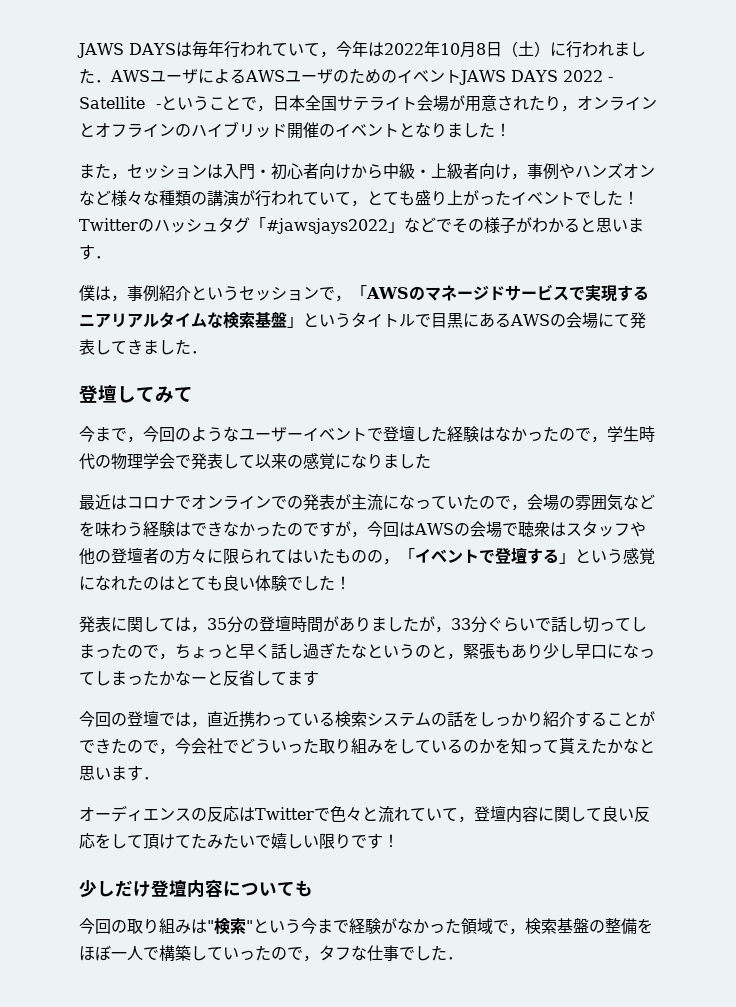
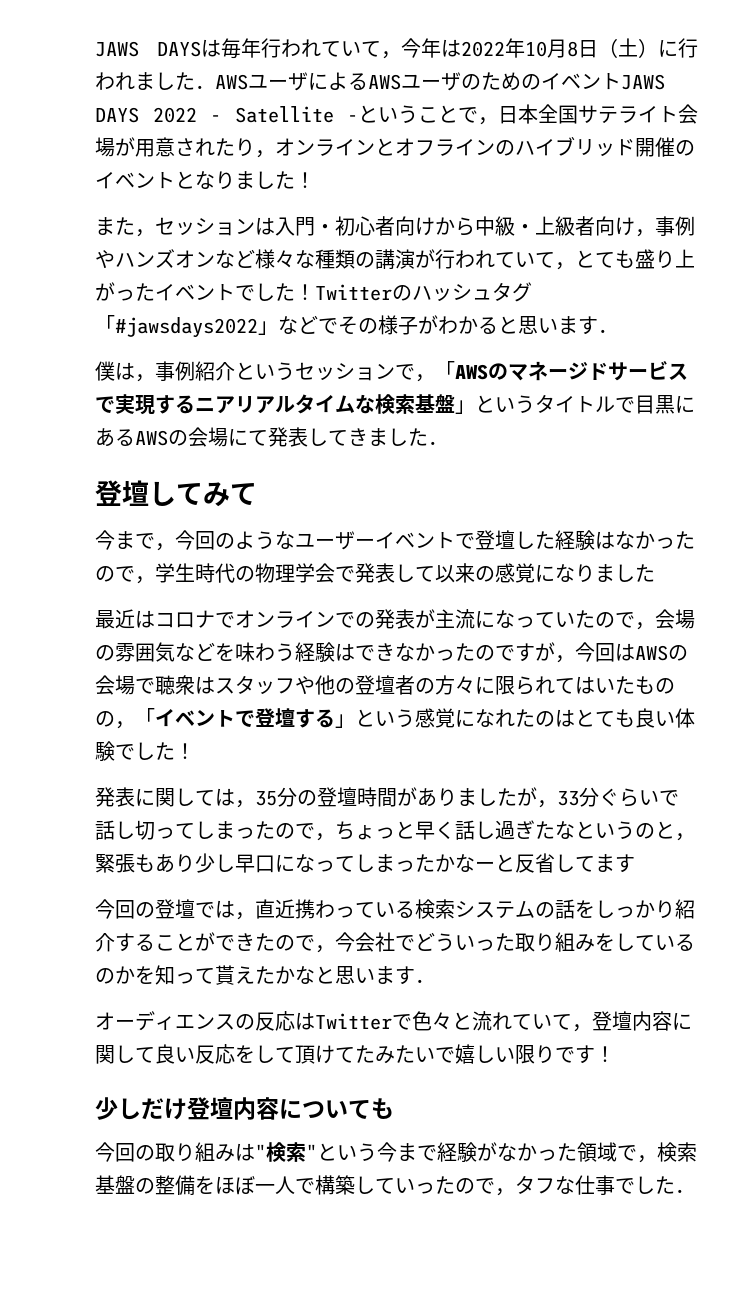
[266,218,388,234] #jawsjays2022 -> [115,317,258,338] #jawsdays2022

